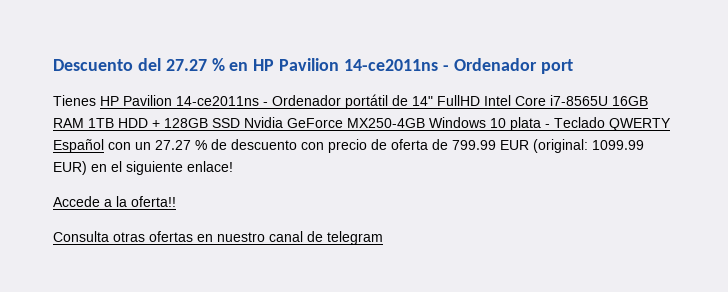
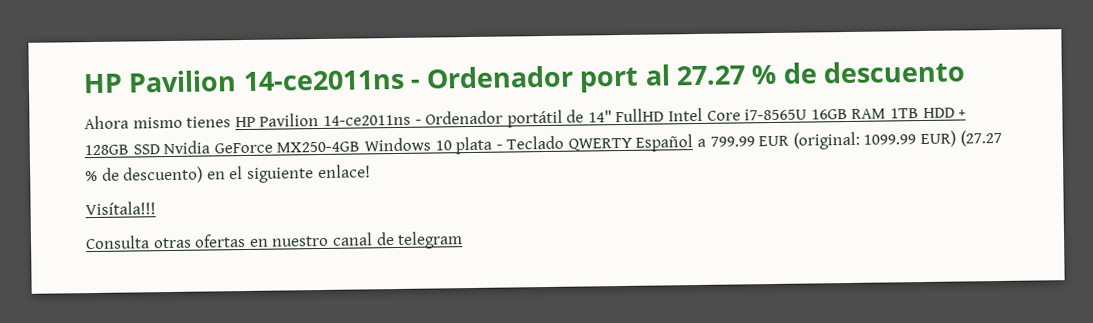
[53,58,249,71] Descuento del 27.27 % en -> (83, 83) none
[53,95,96,106] // Tienes -> [644,60,965,86] [84,115,232,130] al 27.27 % de descuento // Ahora mismo tienes
[108,139,448,153] con un 27.27 % de descuento con precio de oferta de -> [697,138,707,147] a
(87, 168) none -> [959,129,1002,147] [85,166,204,184] (27.27 % de descuento)
[53,196,176,207] Accede a la oferta!! -> [85,201,156,216] Visítala!!!

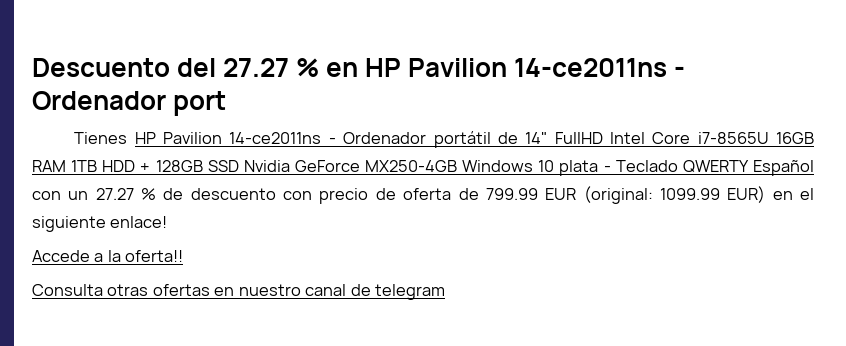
(83, 83) none -> [32,58,359,77] Descuento del 27.27 % en
[644,60,965,86] [84,115,232,130] al 27.27 % de descuento // Ahora mismo tienes -> [74,132,128,144] // Tienes
[697,138,707,147] a -> [32,188,479,204] con un 27.27 % de descuento con precio de oferta de
[959,129,1002,147] [85,166,204,184] (27.27 % de descuento) -> (766, 194) none
[85,201,156,216] Visítala!!! -> [32,250,184,262] Accede a la oferta!!

